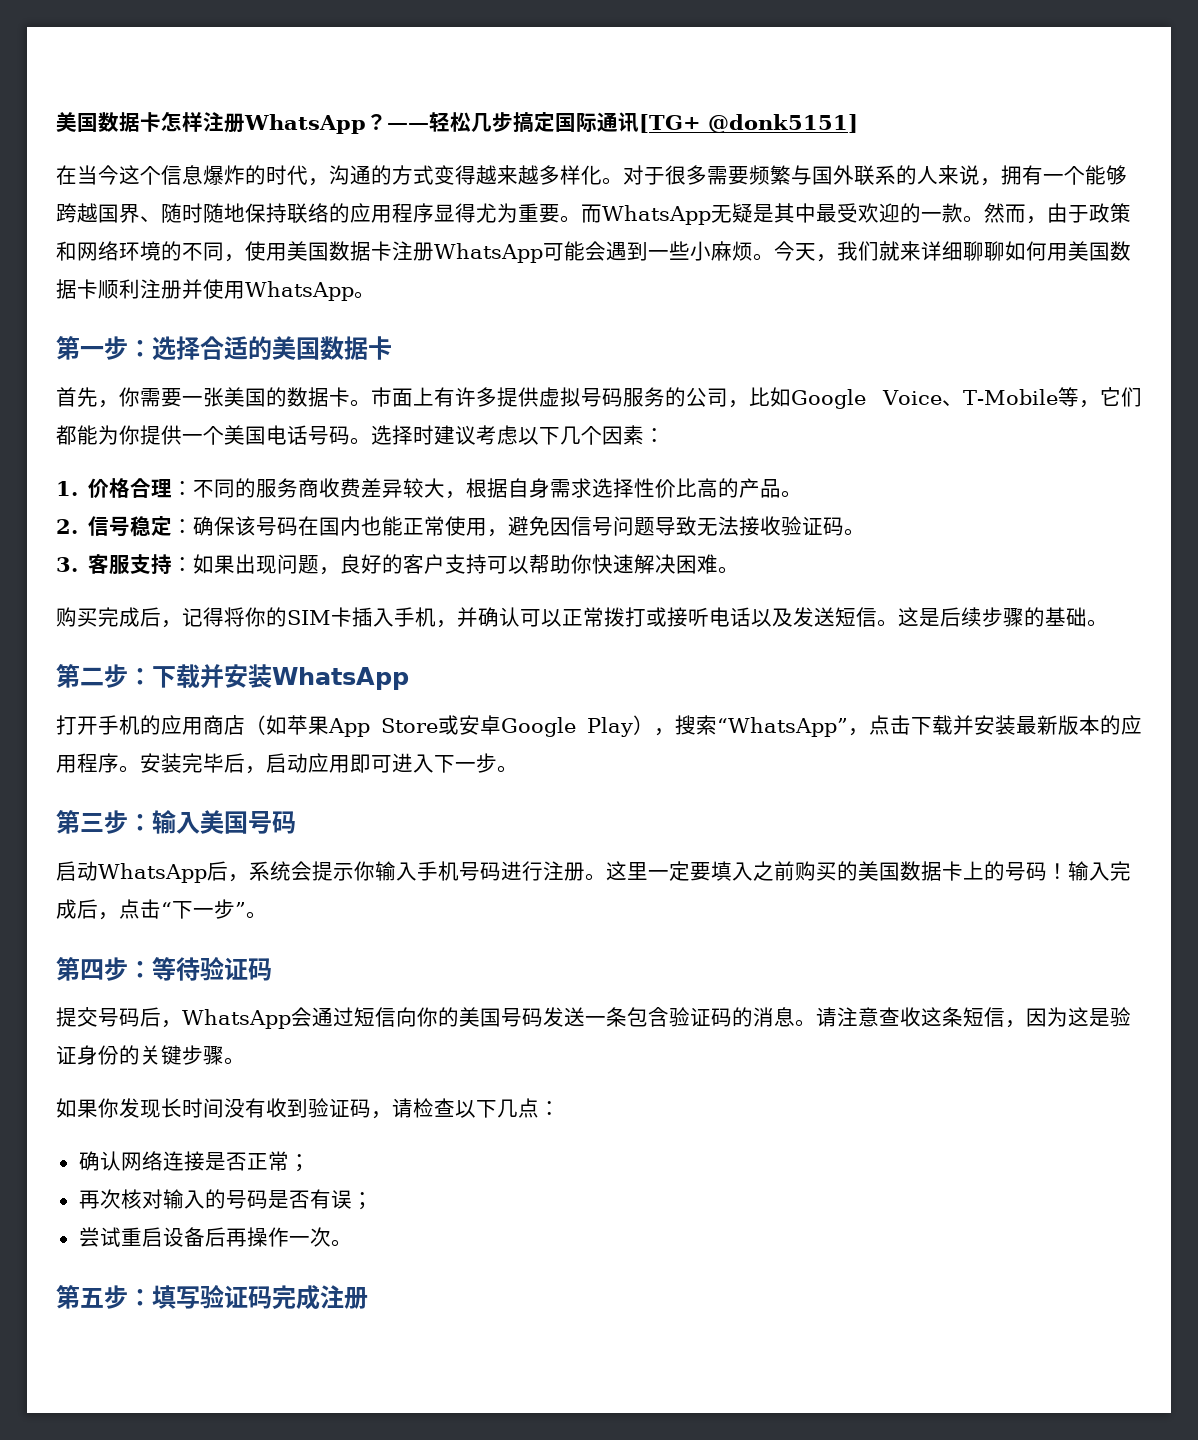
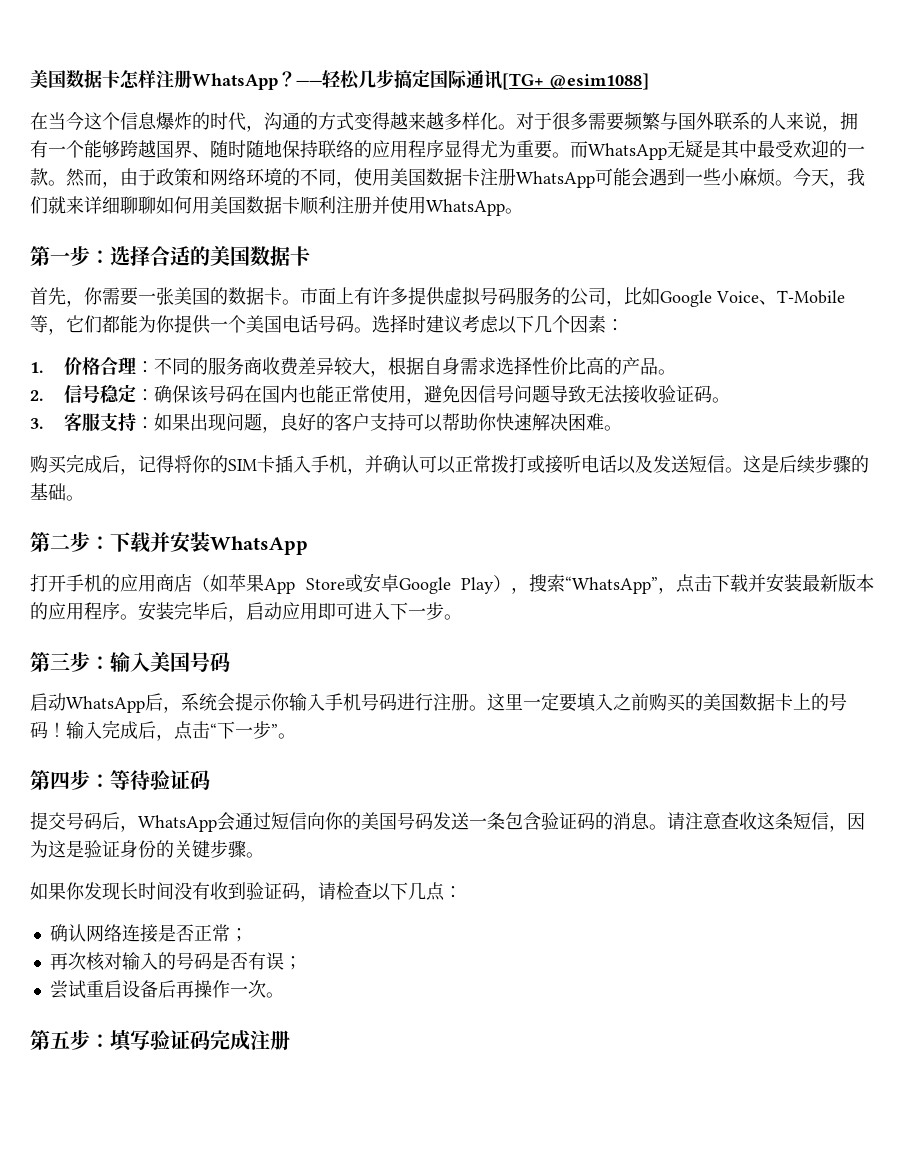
[708,114,858,133] @donk5151] -> [549,73,649,90] @esim1088]

